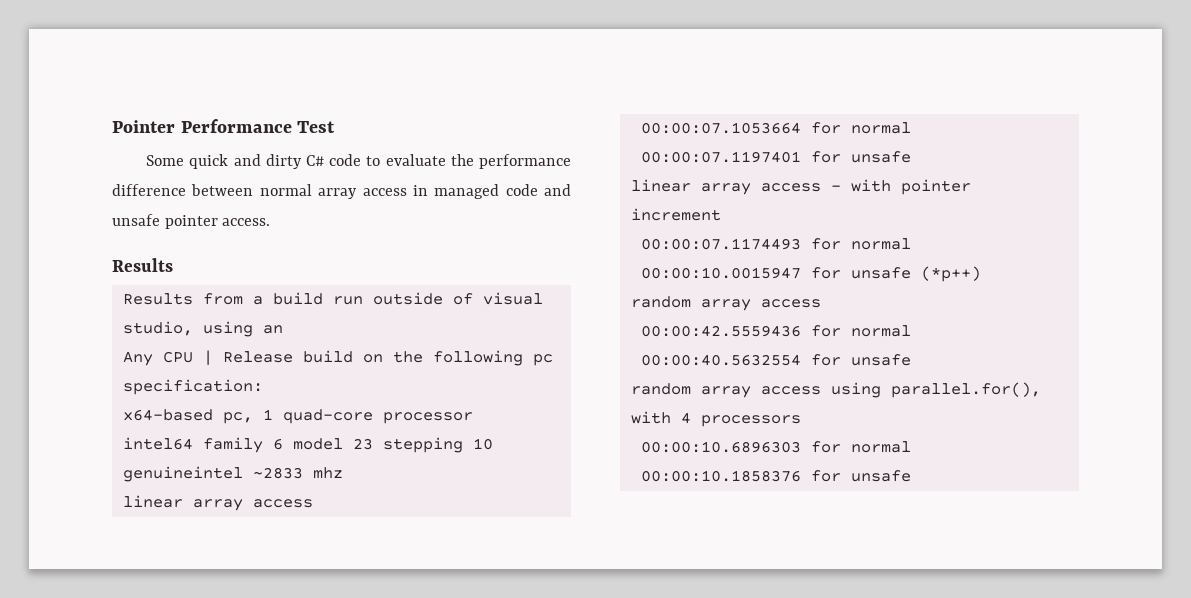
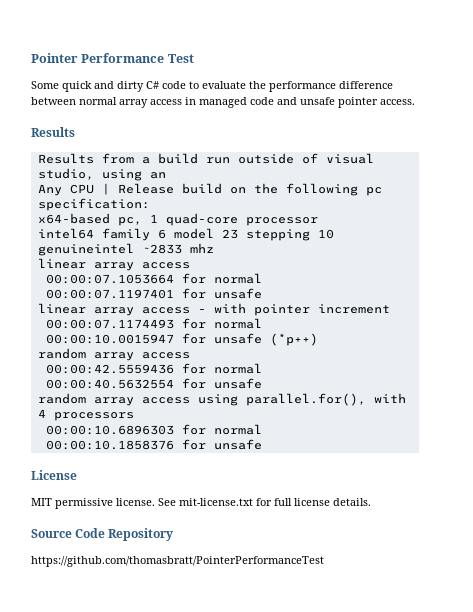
(911, 476) none -> [31,470,77,480] [31,498,371,509] [31,528,174,541] [31,556,324,567] // License // MIT permissive license. See mit-license.txt for full license details. // Source Code Repository // https://github.com/thomasbratt/PointerPerformanceTest

